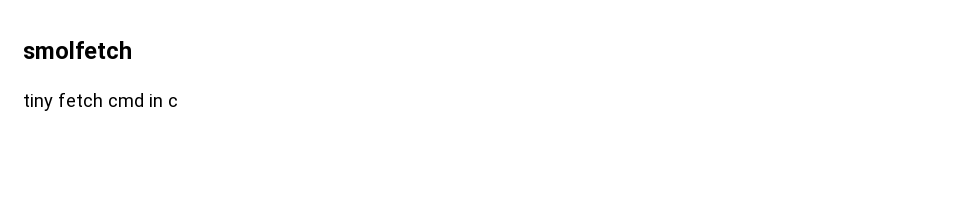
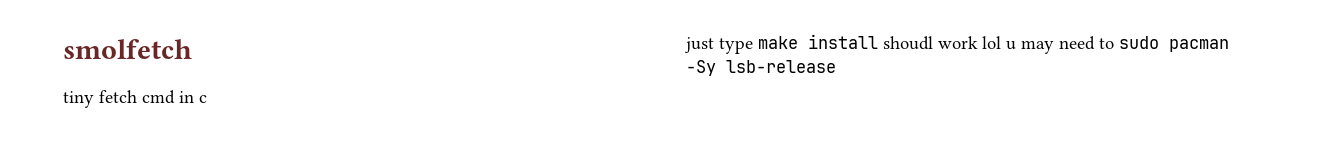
(178, 102) none -> [685,34,1229,54] [686,60,836,76] // just type make install shoudl work lol u may need to sudo pacman -Sy lsb-release

